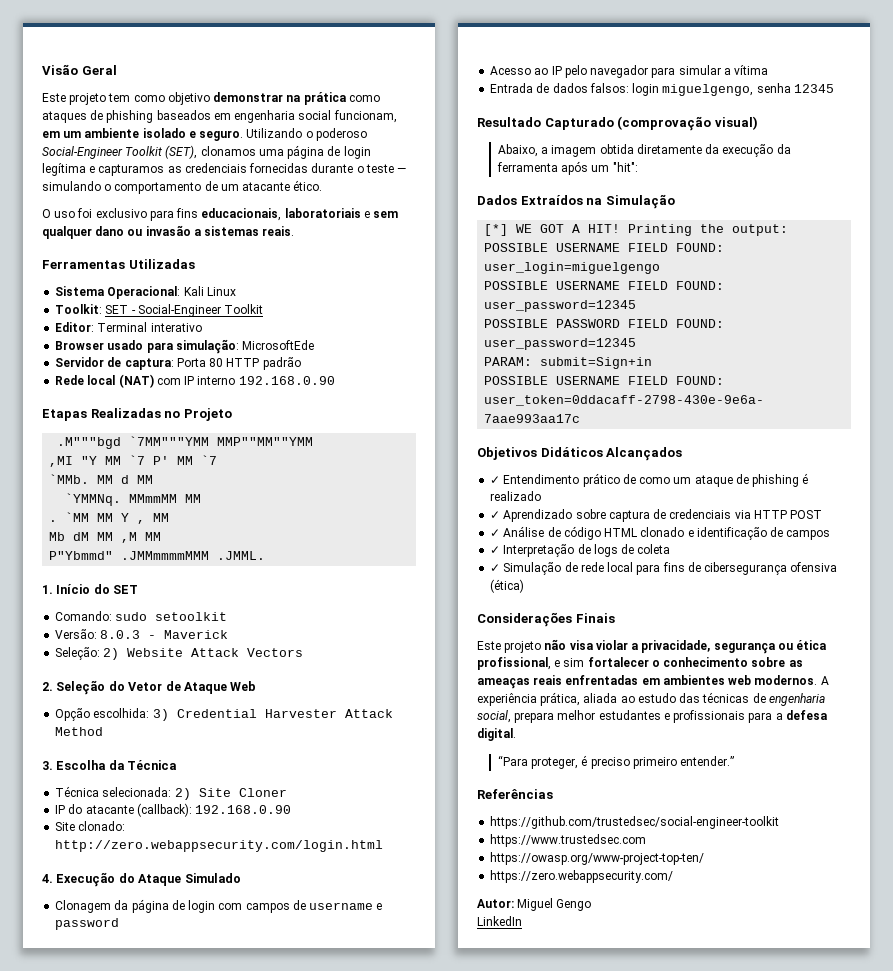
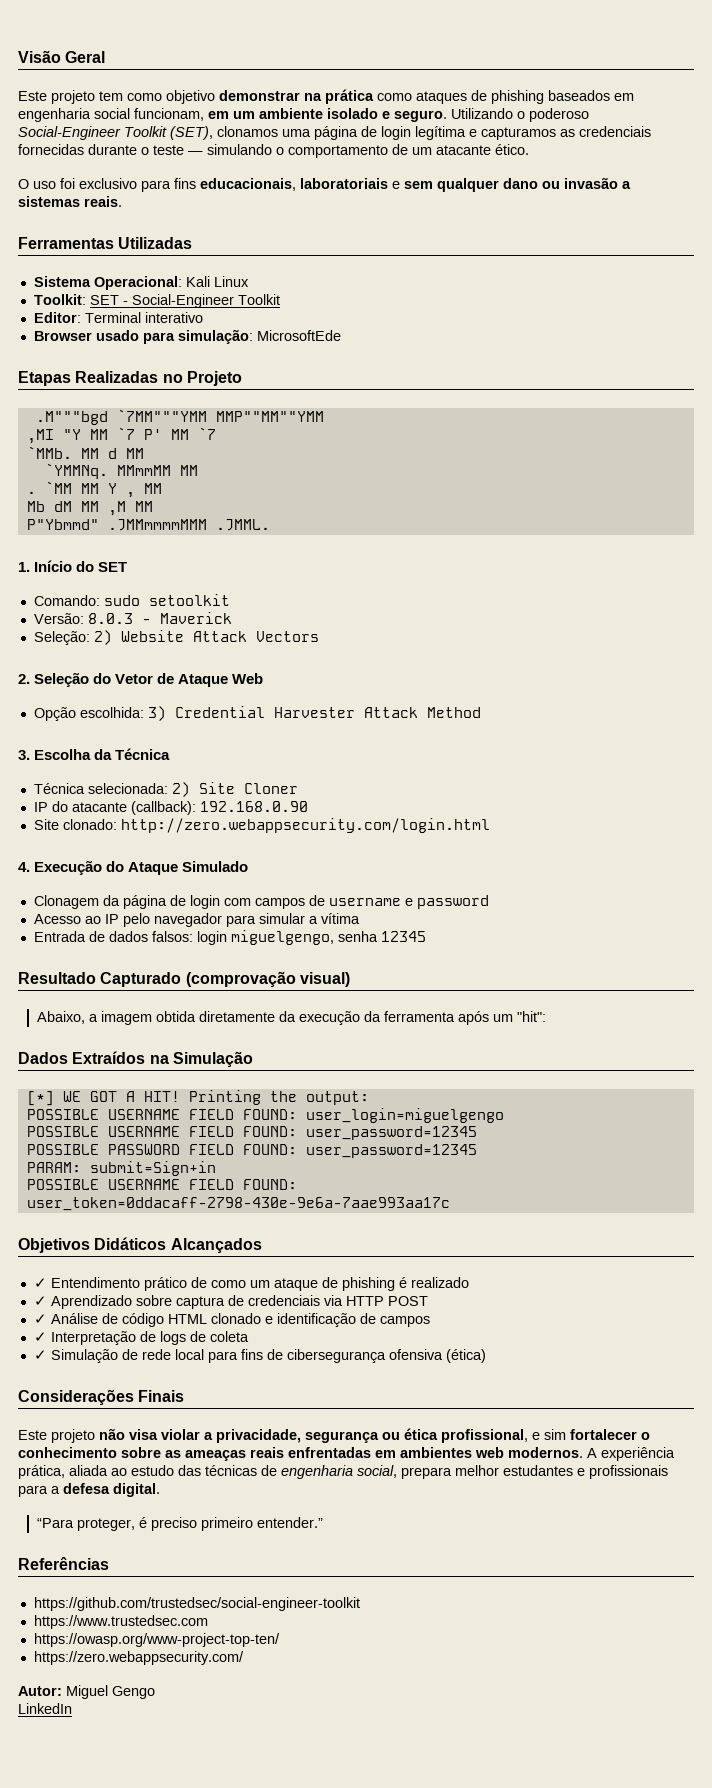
[55,357,301,370] [55,374,335,388] // Servidor de captura: Porta 80 HTTP padrão // Rede local (NAT) com IP interno 192.168.0.90 -> (341, 335) none

